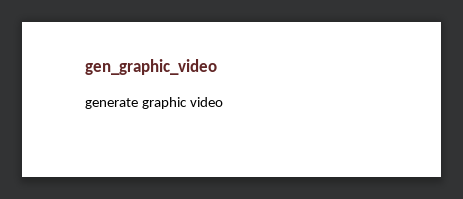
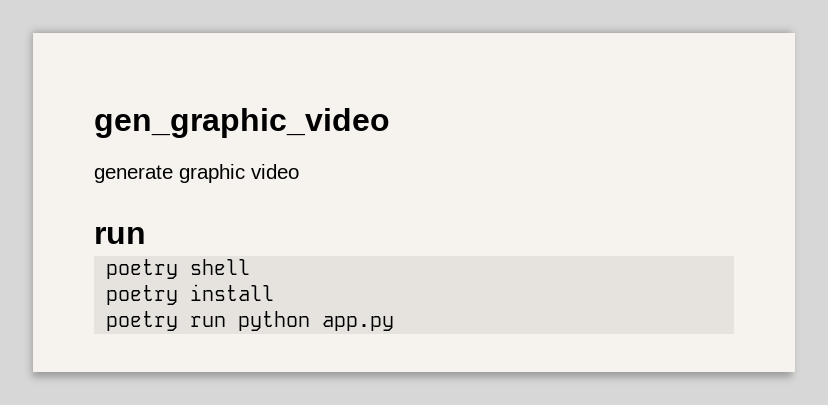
(223, 102) none -> [94,227,146,244] [106,259,251,279] [106,284,275,305] [106,311,395,331] // run // poetry shell // poetry install // poetry run python app.py

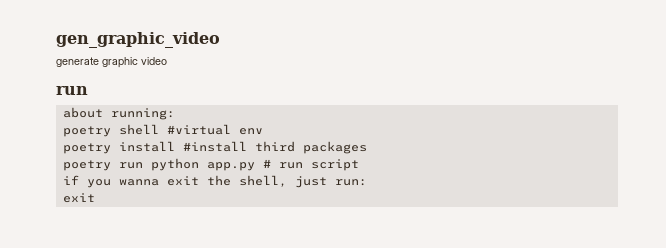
(146, 235) none -> [62,107,175,120] // about running:
(251, 267) none -> [166,124,263,135] #virtual env
(275, 292) none -> [182,141,367,154] #install third packages
(395, 323) none -> [262,159,359,171] [62,175,367,188] [62,193,95,203] # run script // if you wanna exit the shell, just run: // exit

